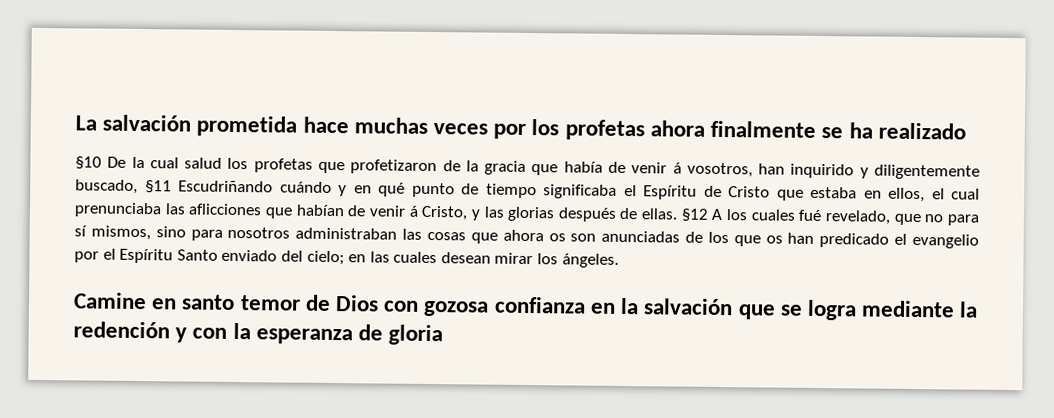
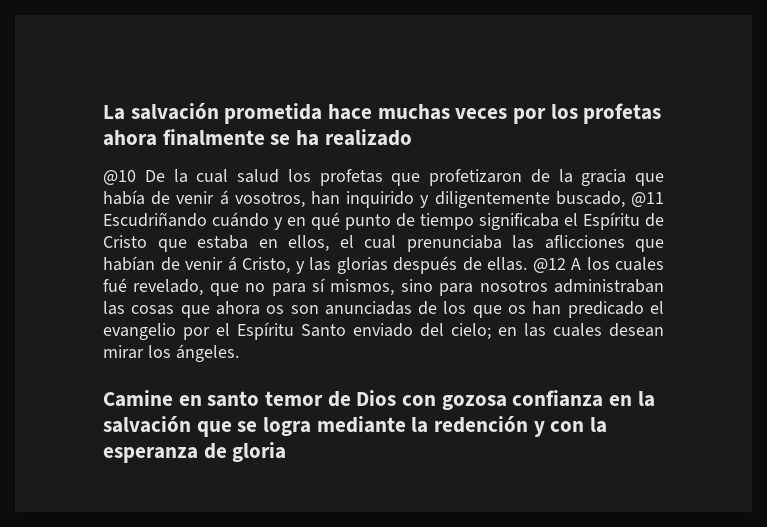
[75,156,102,170] §10 -> [103,170,136,185] @10
[144,180,172,194] §11 -> [631,192,664,207] @11
[680,208,709,222] §12 -> [532,258,566,273] @12

